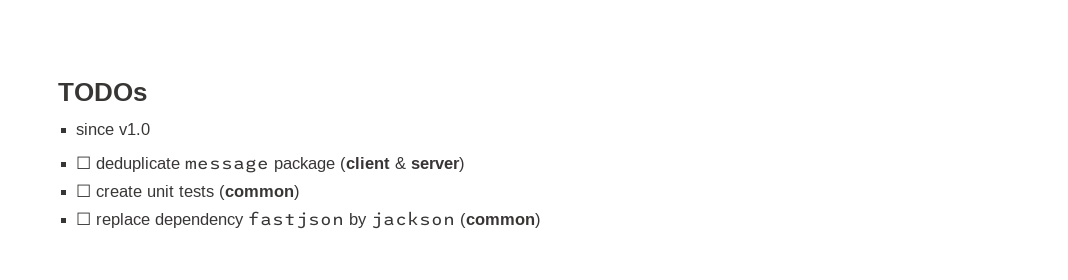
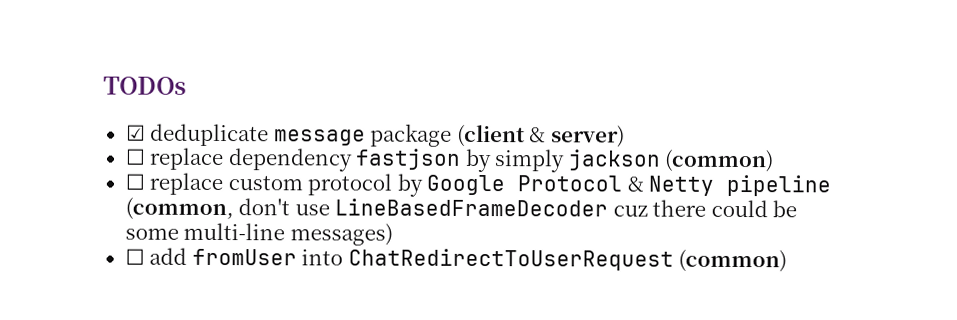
[76,123,151,135] [76,156,92,169] since v1.0 // ☐ -> [125,124,146,141] ☑
[96,185,301,200] [76,211,456,229] create unit tests (common) // ☐ replace dependency fastjson by jackson -> [149,147,775,173] [124,172,832,197] [124,197,798,221] [124,222,393,246] [124,247,674,271] replace dependency fastjson by simply jackson (common) // ☐ replace custom protocol by Google Protocol & Netty pipeline (common, don't use LineBasedFrameDecoder cuz there could be some multi-line messages) // ☐ add fromUser into ChatRedirectToUserRequest

